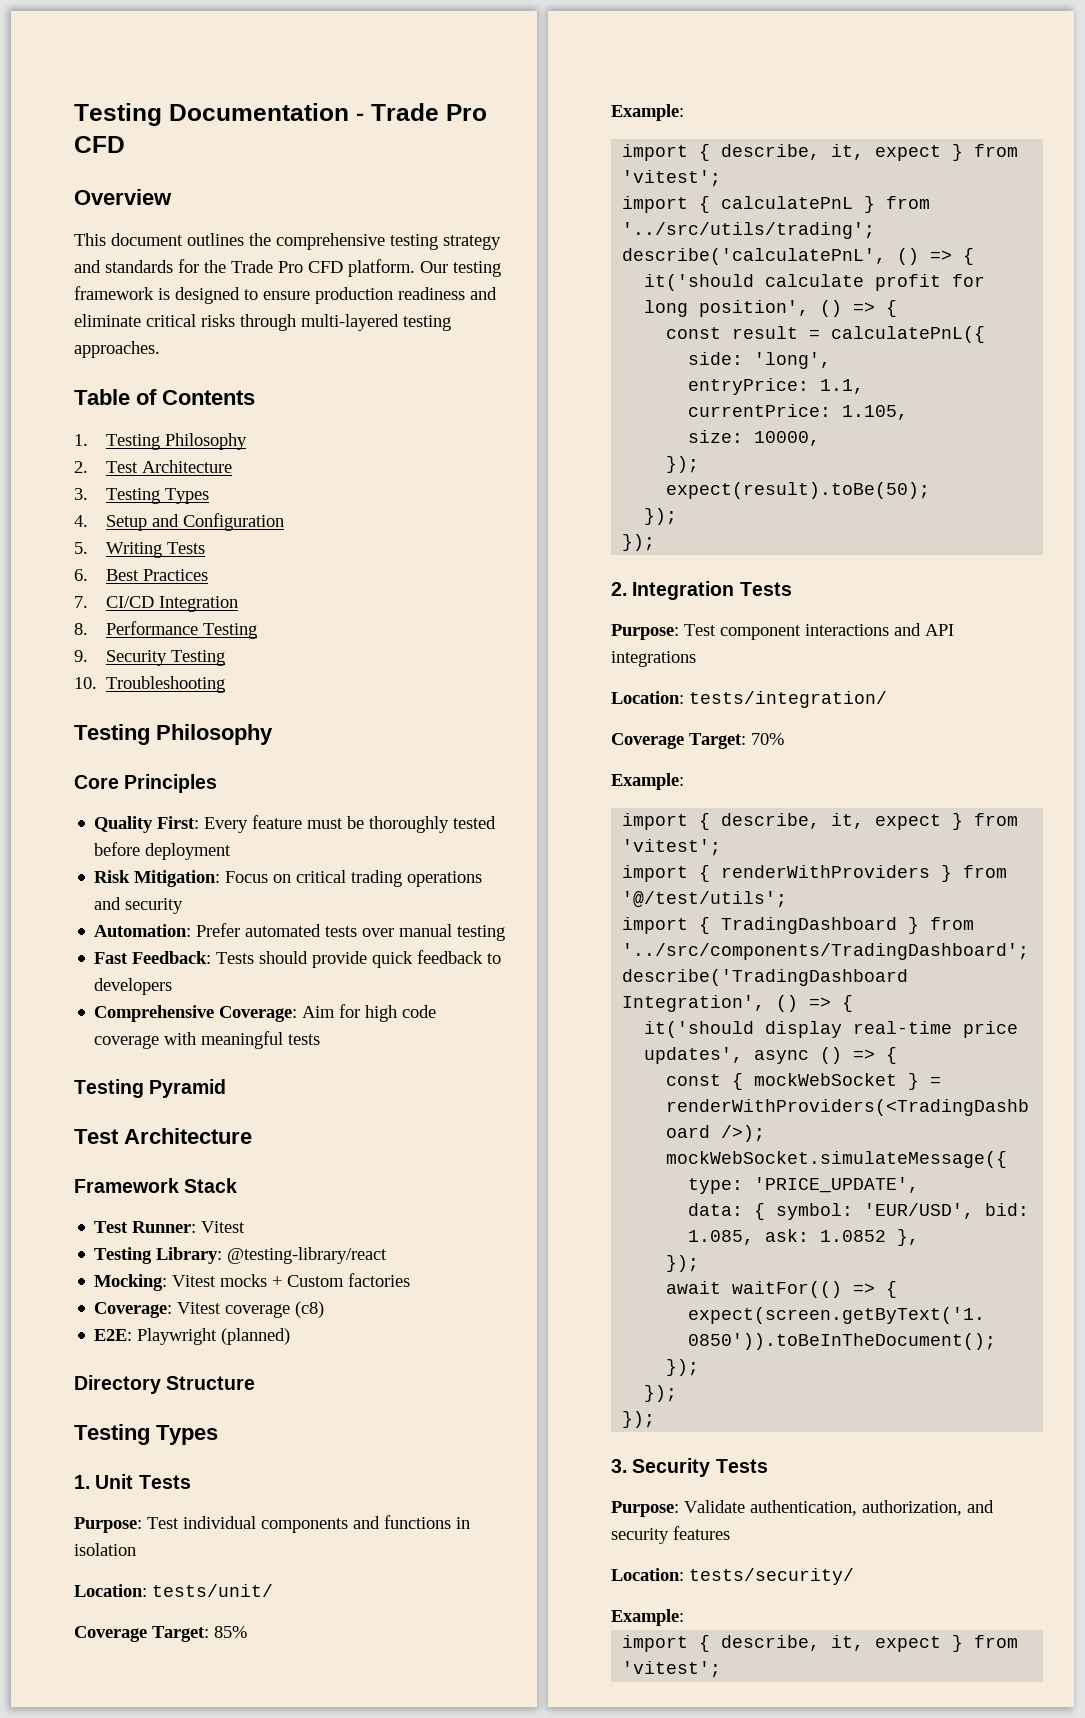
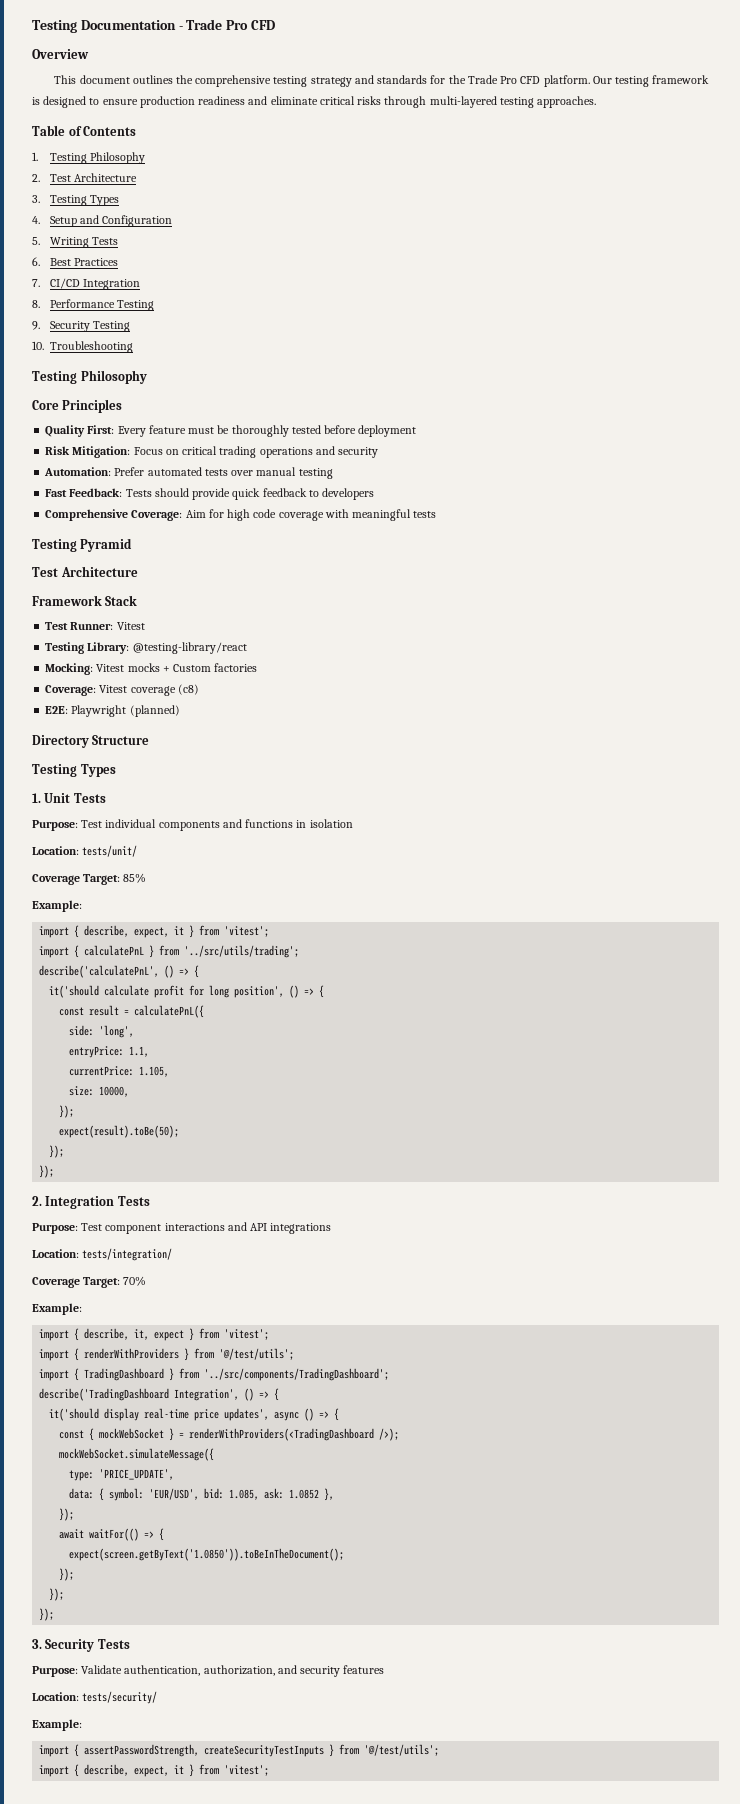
[831,144,942,161] it, expect -> [134,926,185,938] expect, it
[622,1635,942,1652] // import { describe, it, expect -> [39,1744,440,1757] [39,1764,185,1777] // import { assertPasswordStrength, createSecurityTestInputs } from '@/test/utils'; // import { describe, expect, it

